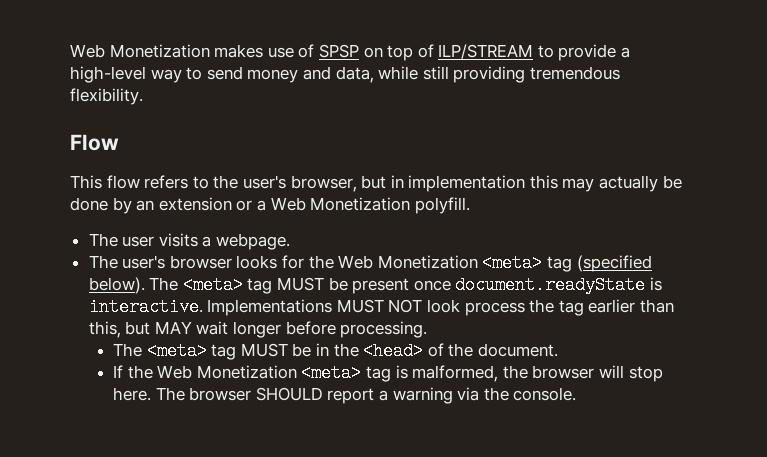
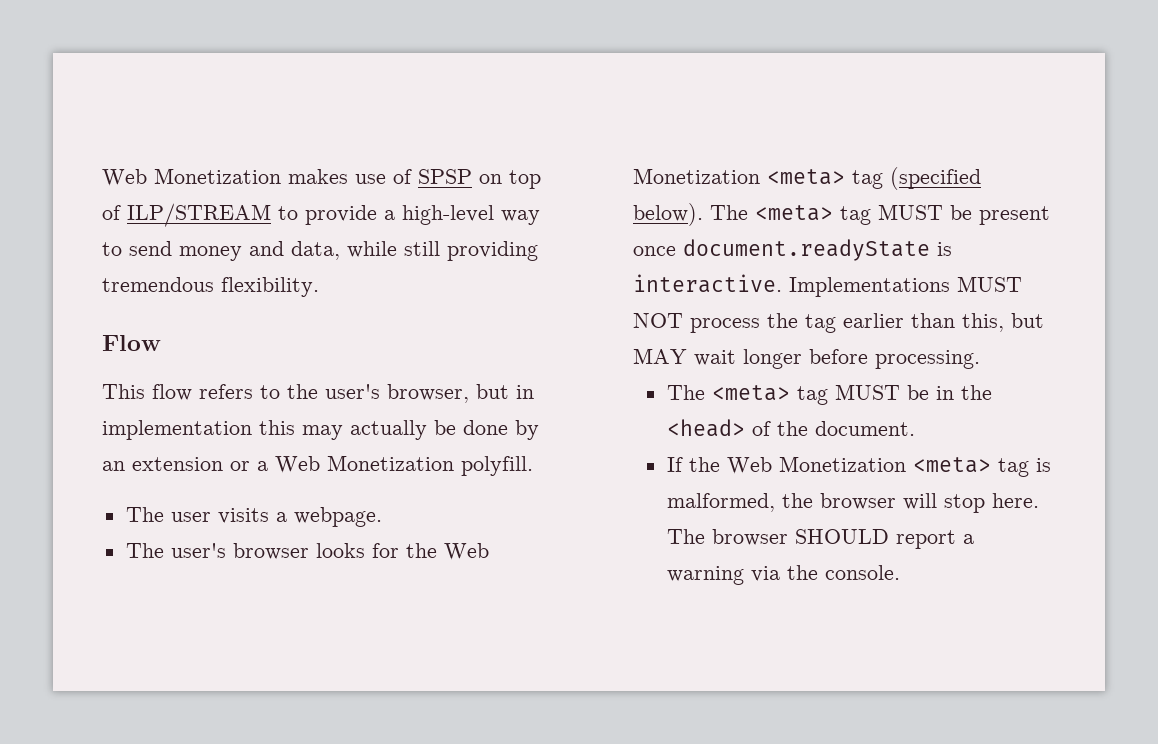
[427,299,461,313] look -> (683, 320) none

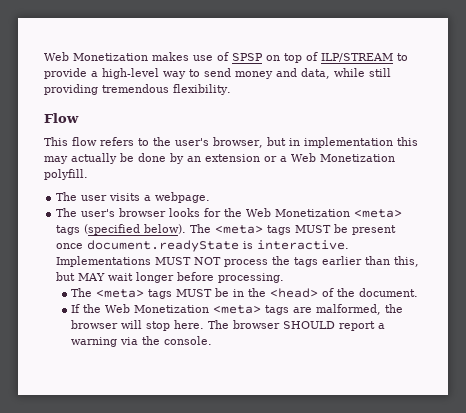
[851,170,883,189] tag -> [56,225,81,235] tags
[839,206,871,225] tag -> [267,225,292,235] tags
[804,314,836,333] tag -> [294,257,319,267] tags
[796,386,828,405] tag -> [148,289,173,299] tags
[997,458,1051,477] tag is -> [265,305,313,315] tags are

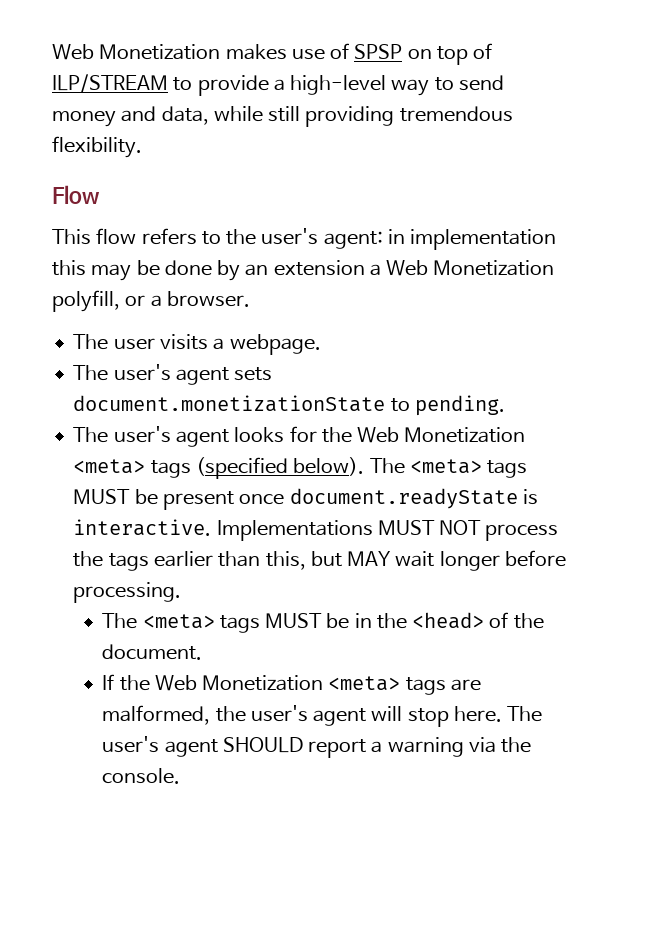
[213,137,286,148] browser, but -> [323,231,383,249] agent:
[71,153,117,164] actually -> (132, 272) none
[264,156,277,162] or -> (365, 268) none
[44,169,88,180] polyfill. -> [52,290,250,312] polyfill, or a browser.
[119,208,167,217] browser -> [175,367,273,385] [73,395,505,416] [73,426,229,447] agent sets document.monetizationState to pending. // The user's agent
[71,320,119,329] browser -> [250,705,367,726] user's agent
[233,320,281,329] browser -> [102,736,218,757] user's agent

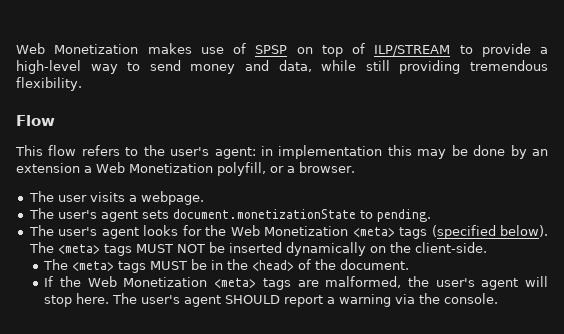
[134,488,538,510] [73,519,559,541] [73,550,566,571] [73,582,182,603] be present once document.readyState is interactive. Implementations MUST NOT process the tags earlier than this, but MAY wait longer before processing. -> [176,242,487,256] NOT be inserted dynamically on the client-side.

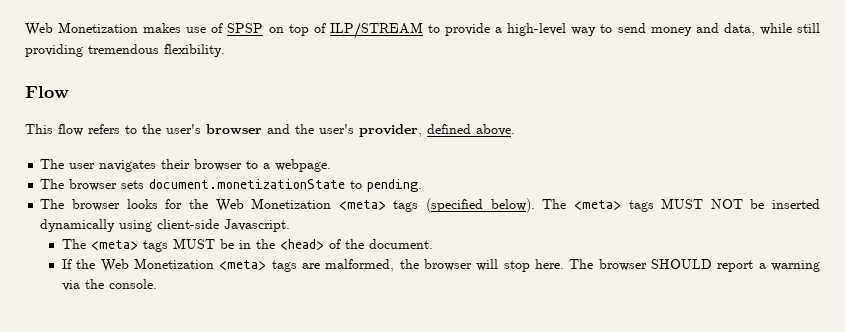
[214,145,549,159] [16,162,355,176] [28,191,125,202] agent: in implementation this may be done by an extension a Web Monetization polyfill, or a browser. // The user visits -> [206,124,515,137] [40,159,259,172] browser and the user's provider, defined above. // The user navigates their browser to
[57,210,138,222] user's agent -> [69,179,118,191] browser
[58,227,139,239] user's agent -> [72,199,121,211] browser
[369,242,487,253] on the client-side. -> [119,219,291,232] using client-side Javascript.
[435,278,519,290] user's agent -> [423,259,472,271] browser
[141,295,222,307] user's agent -> [598,259,647,271] browser

